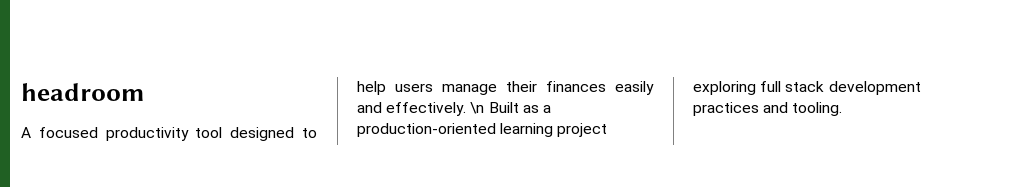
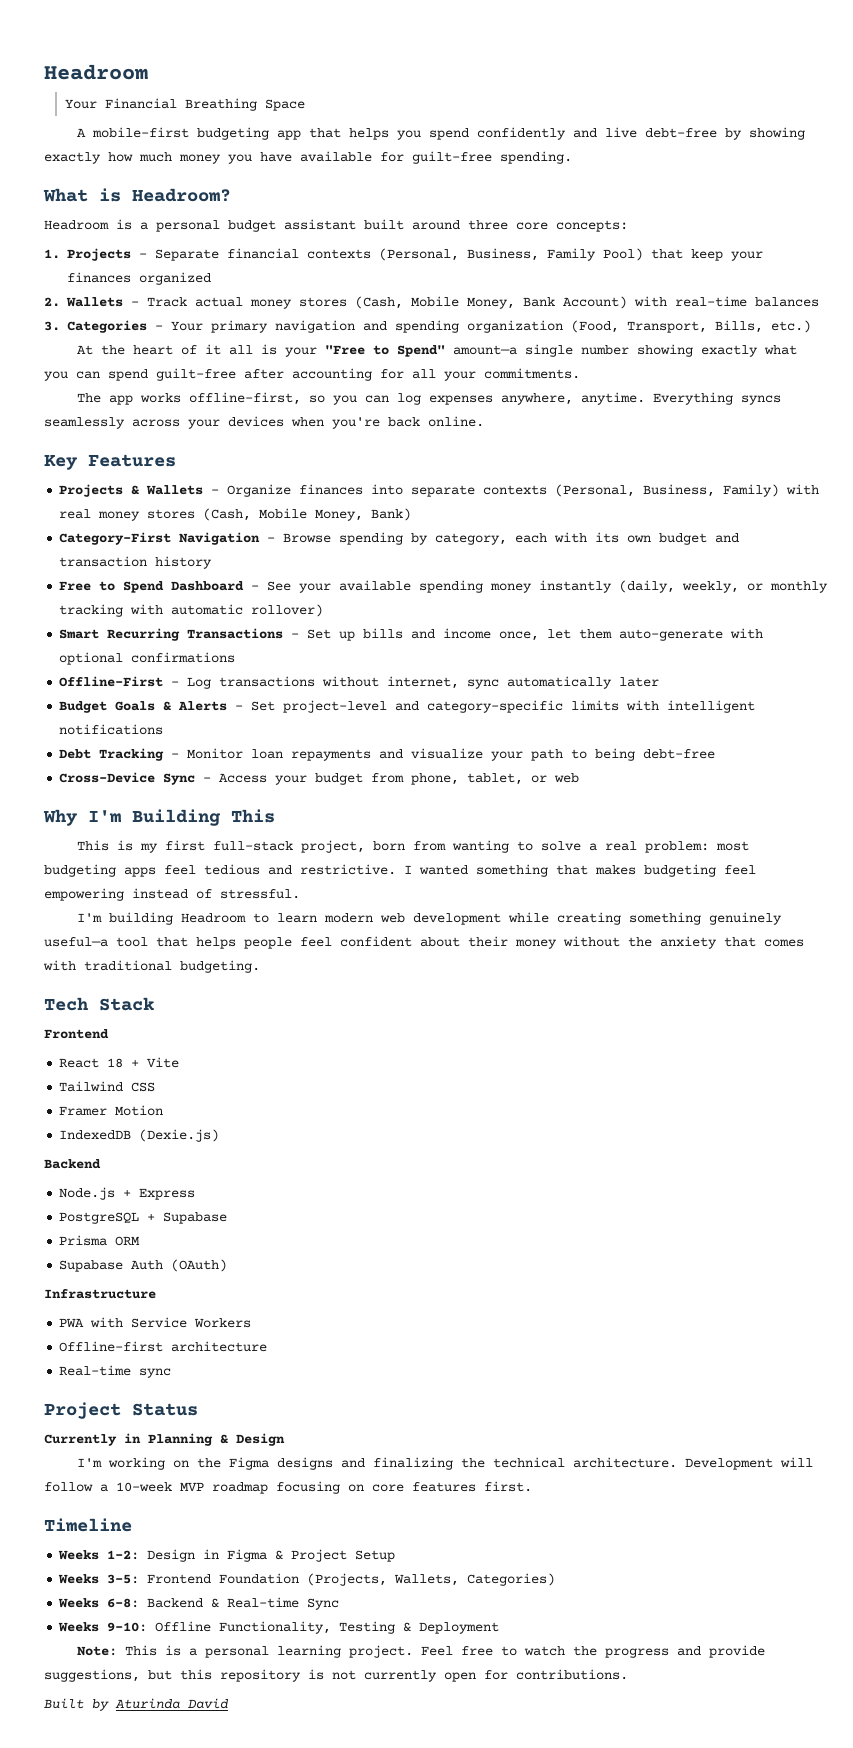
[21,83,145,101] [21,127,318,141] [357,81,654,95] [357,102,551,116] [357,123,608,137] [693,81,921,95] [693,102,843,116] headroom // A focused productivity tool designed to help users manage their finances easily and effectively. \n Built as a production-oriented learning project exploring full stack development practices and tooling. -> [44,64,148,80] [64,98,305,111] [76,127,805,140] [44,151,572,164] [43,188,231,202] [44,219,628,232] [44,248,763,261] [67,272,211,285] [44,296,819,309] [44,320,811,333] [76,344,797,357] [44,368,580,381] [76,392,781,405] [44,416,484,429] [44,454,176,470] [59,484,820,497] [59,508,412,521] [59,532,740,545] [59,556,213,569] [59,580,829,593] [59,604,324,617] [59,628,764,641] [59,652,236,665] [59,676,660,689] [59,700,756,713] [59,724,164,735] [59,748,716,761] [59,772,580,785] [43,809,275,826] [76,840,749,853] [44,864,756,877] [44,888,300,901] [76,912,782,925] [44,936,804,949] [43,960,260,973] [44,997,154,1011] [44,1029,109,1039] [59,1057,180,1068] [59,1081,156,1092] [59,1105,164,1116] [59,1129,220,1142] [44,1159,101,1169] [59,1187,196,1200] [59,1212,228,1224] [59,1235,141,1246] [59,1259,228,1272] [44,1289,156,1299] [59,1317,252,1328] [59,1341,268,1352] [59,1365,172,1378] [44,1402,198,1419] [44,1433,285,1446] [76,1457,813,1470] [44,1481,532,1494] [44,1518,132,1532] [58,1549,396,1562] [58,1573,556,1586] [58,1597,340,1610] [58,1621,500,1634] [76,1645,765,1658] [44,1669,628,1682] [44,1698,229,1711] Headroom // Your Financial Breathing Space // A mobile-first budgeting app that helps you spend confidently and live debt-free by showing exactly how much money you have available for guilt-free spending. // What is Headroom? // Headroom is a personal budget assistant built around three core concepts: // 1. Projects - Separate financial contexts (Personal, Business, Family Pool) that keep your finances organized // 2. Wallets - Track actual money stores (Cash, Mobile Money, Bank Account) with real-time balances // 3. Categories - Your primary navigation and spending organization (Food, Transport, Bills, etc.) // At the heart of it all is your "Free to Spend" amount—a single number showing exactly what you can spend guilt-free after accounting for all your commitments. // The app works offline-first, so you can log expenses anywhere, anytime. Everything syncs seamlessly across your devices when you're back online. // Key Features // Projects & Wallets - Organize finances into separate contexts (Personal, Business, Family) with real money stores (Cash, Mobile Money, Bank) // Category-First Navigation - Browse spending by category, each with its own budget and transaction history // Free to Spend Dashboard - See your available spending money instantly (daily, weekly, or monthly tracking with automatic rollover) // Smart Recurring Transactions - Set up bills and income once, let them auto-generate with optional confirmations // Offline-First - Log transactions without internet, sync automatically later // Budget Goals & Alerts - Set project-level and category-specific limits with intelligent notifications // Debt Tracking - Monitor loan repayments and visualize your path to being debt-free // Cross-Device Sync - Access your budget from phone, tablet, or web // Why I'm Building This // This is my first full-stack project, born from wanting to solve a real problem: most budgeting apps feel tedious and restrictive. I wanted something that makes budgeting feel empowering instead of stressful. // I'm building Headroom to learn modern web development while creating something genuinely useful—a tool that helps people feel confident about their money without the anxiety that comes with traditional budgeting. // Tech Stack // Frontend // React 18 + Vite // Tailwind CSS // Framer Motion // IndexedDB (Dexie.js) // Backend // Node.js + Express // PostgreSQL + Supabase // Prisma ORM // Supabase Auth (OAuth) // Infrastructure // PWA with Service Workers // Offline-first architecture // Real-time sync // Project Status // Currently in Planning & Design // I'm working on the Figma designs and finalizing the technical architecture. Development will follow a 10-week MVP roadmap focusing on core features first. // Timeline // Weeks 1-2: Design in Figma & Project Setup // Weeks 3-5: Frontend Foundation (Projects, Wallets, Categories) // Weeks 6-8: Backend & Real-time Sync // Weeks 9-10: Offline Functionality, Testing & Deployment // Note: This is a personal learning project. Feel free to watch the progress and provide suggestions, but this repository is not currently open for contributions. // Built by Aturinda David

